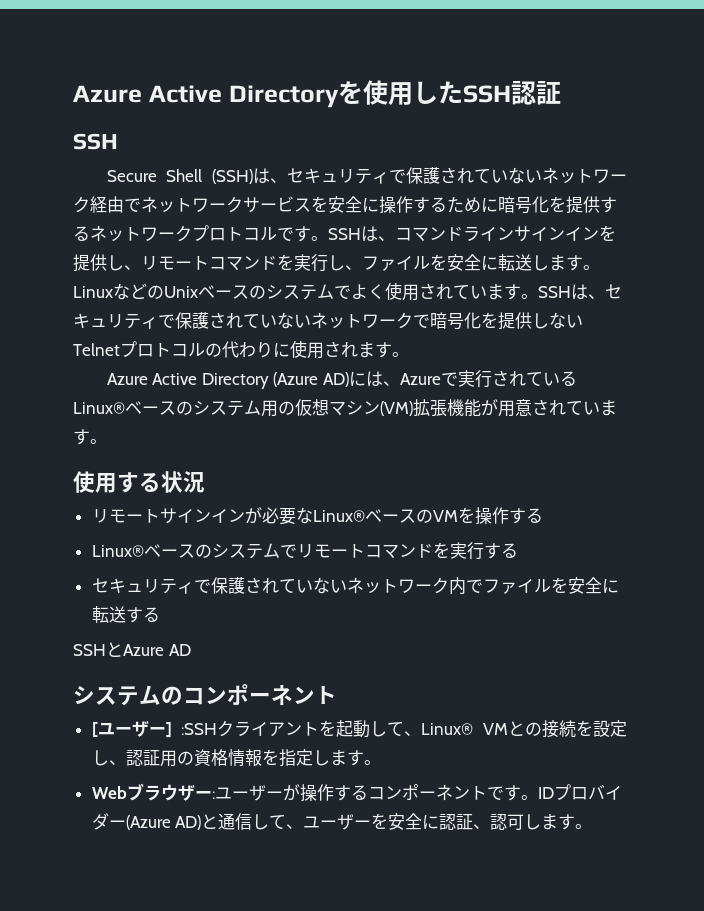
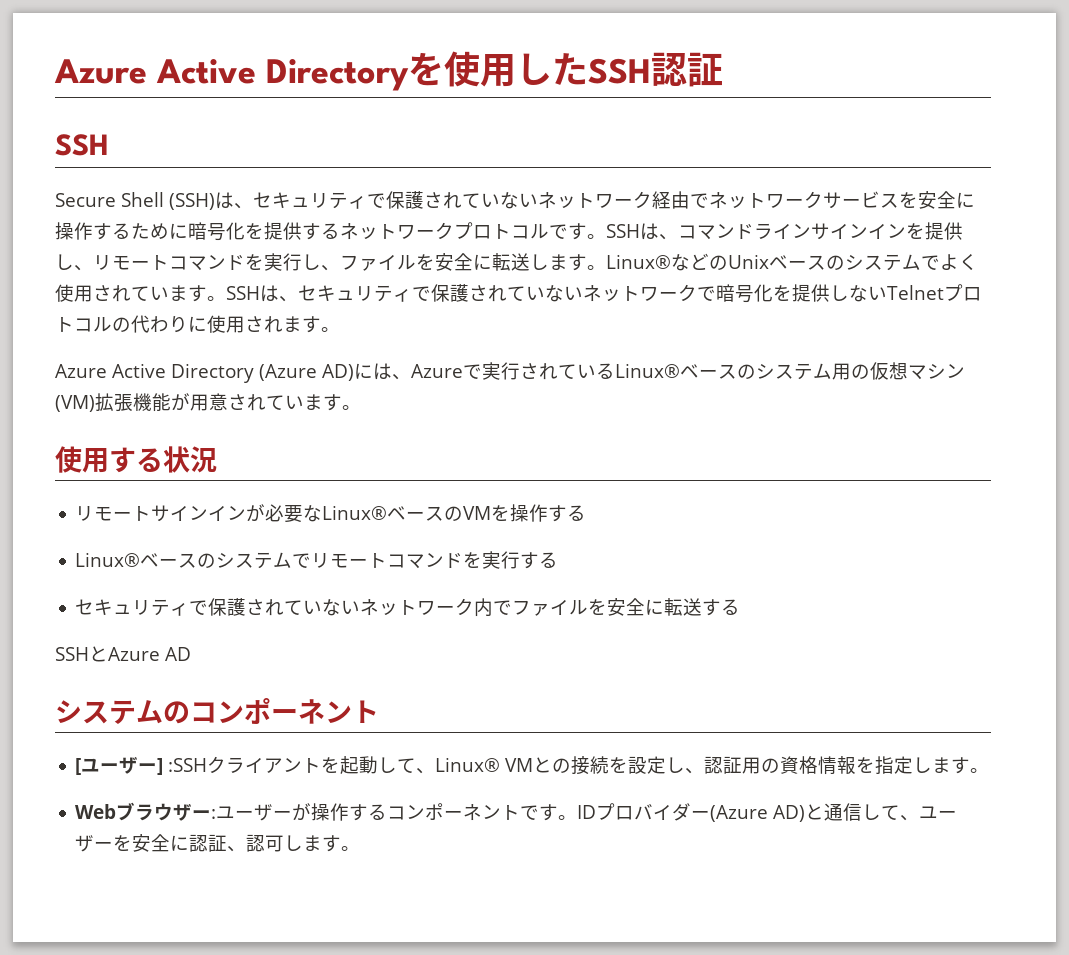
[73,286,113,298] Linux -> [606,254,671,269] Linux®

